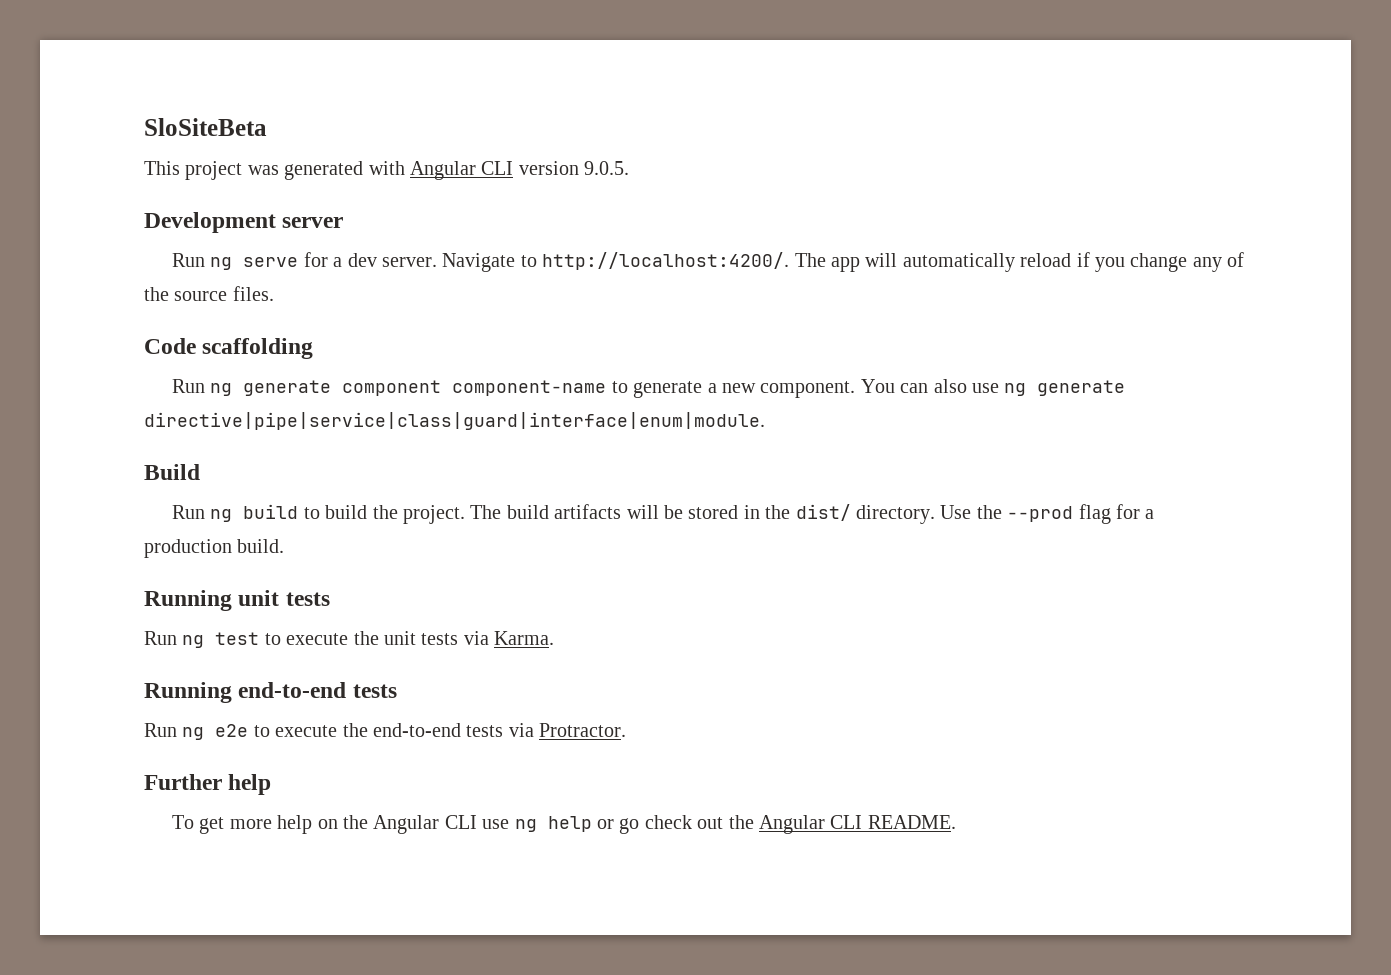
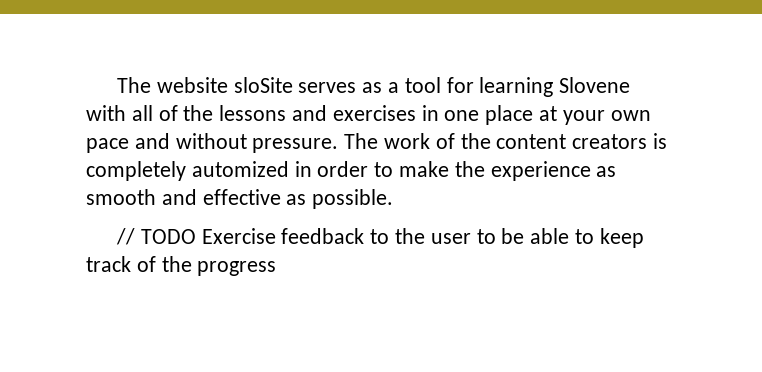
[144,118,267,136] [144,161,630,180] [144,212,344,233] [172,252,1245,272] [144,286,274,301] [144,338,314,359] [172,379,1126,398] [144,412,765,430] [144,464,200,480] [172,504,1155,524] [144,539,285,558] [144,590,330,611] [144,631,555,648] [144,682,397,703] [144,723,627,740] [144,774,272,795] [172,815,956,834] SloSiteBeta // This project was generated with Angular CLI version 9.0.5. // Development server // Run ng serve for a dev server. Navigate to http://localhost:4200/. The app will automatically reload if you change any of the source files. // Code scaffolding // Run ng generate component component-name to generate a new component. You can also use ng generate directive|pipe|service|class|guard|interface|enum|module. // Build // Run ng build to build the project. The build artifacts will be stored in the dist/ directory. Use the --prod flag for a production build. // Running unit tests // Run ng test to execute the unit tests via Karma. // Running end-to-end tests // Run ng e2e to execute the end-to-end tests via Protractor. // Further help // To get more help on the Angular CLI use ng help or go check out the Angular CLI README. -> [117,77,631,97] [86,105,651,125] [86,133,668,153] [86,161,617,181] [86,189,394,209] [116,228,644,248] [86,256,277,276] The website sloSite serves as a tool for learning Slovene with all of the lessons and exercises in one place at your own pace and without pressure. The work of the content creators is completely automized in order to make the experience as smooth and effective as possible. // // TODO Exercise feedback to the user to be able to keep track of the progress

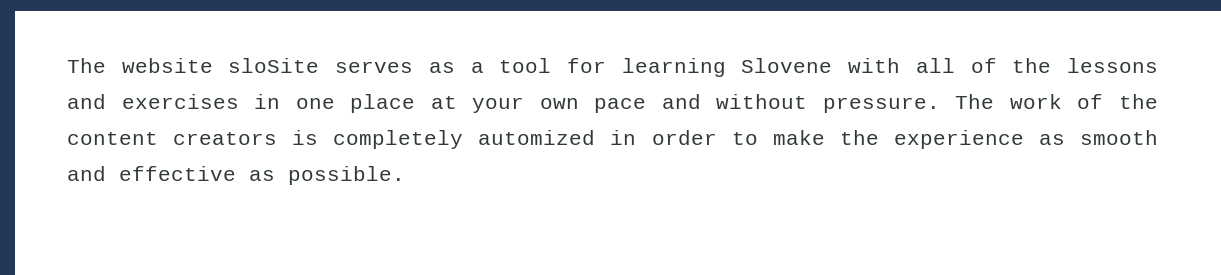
[116,228,644,248] [86,256,277,276] // // TODO Exercise feedback to the user to be able to keep track of the progress -> (405, 175) none

